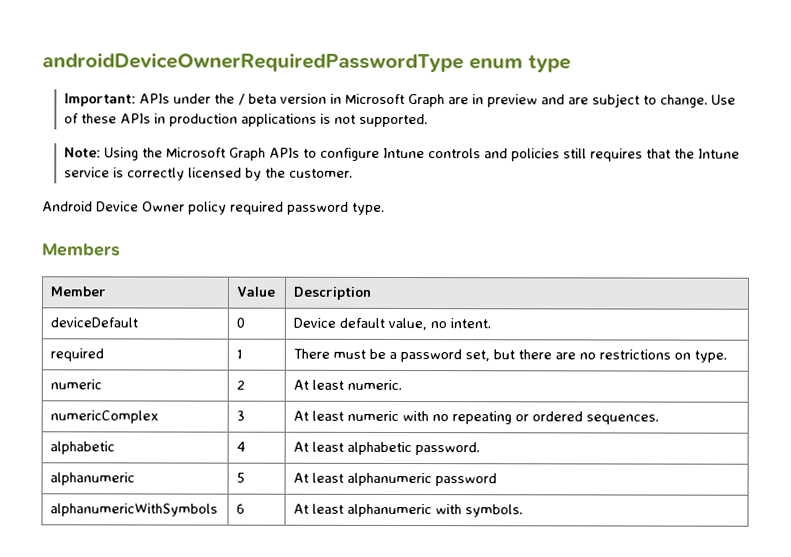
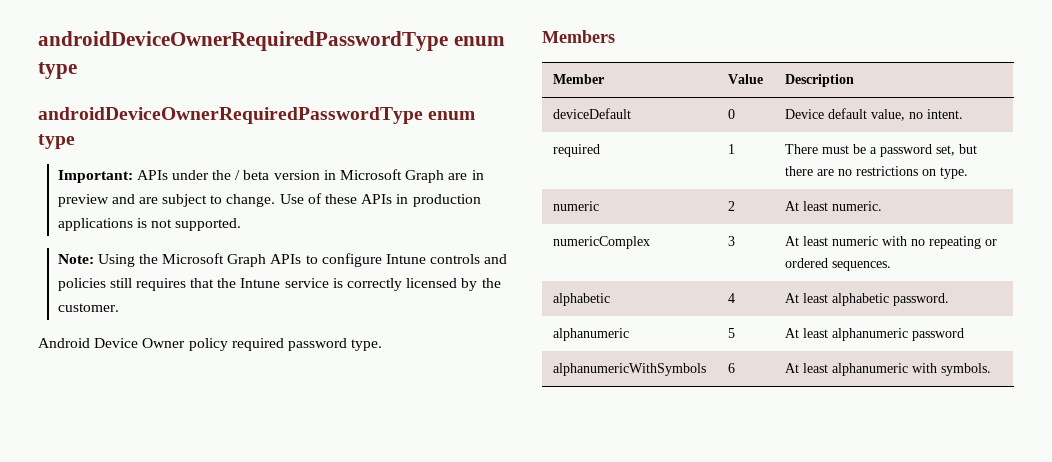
[42,52,571,73] androidDeviceOwnerRequiredPasswordType enum type -> [38,31,505,51] [38,62,77,79] [38,107,476,124] [38,134,75,149] androidDeviceOwnerRequiredPasswordType enum type // androidDeviceOwnerRequiredPasswordType enum type

